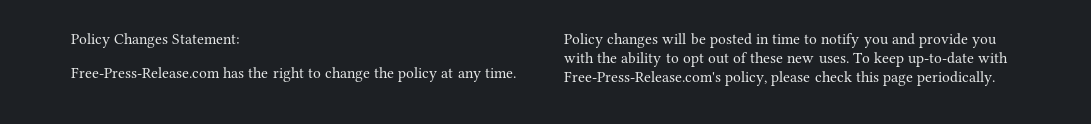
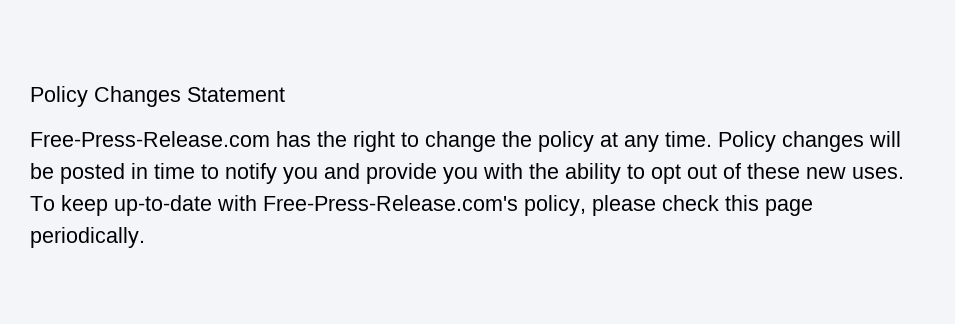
[172,34,241,44] Statement: -> [187,87,285,102] Statement

